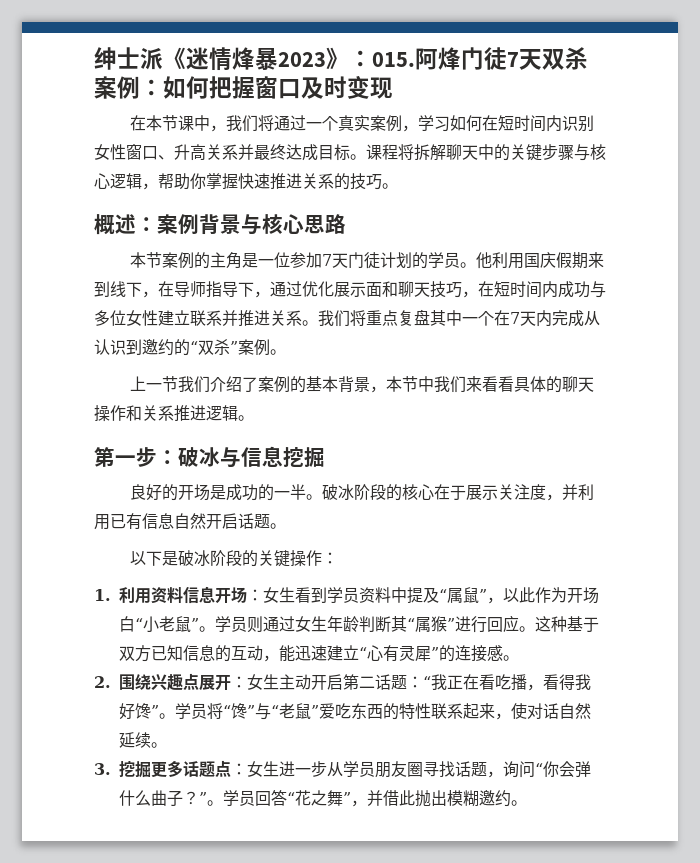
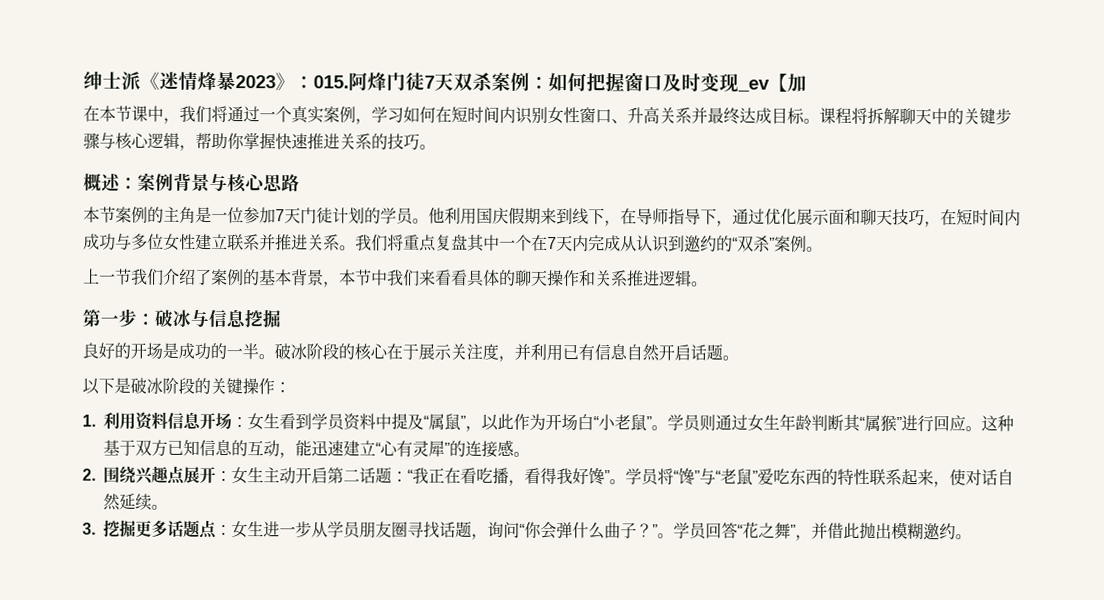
(393, 88) none -> [737,73,807,92] _ev【加

